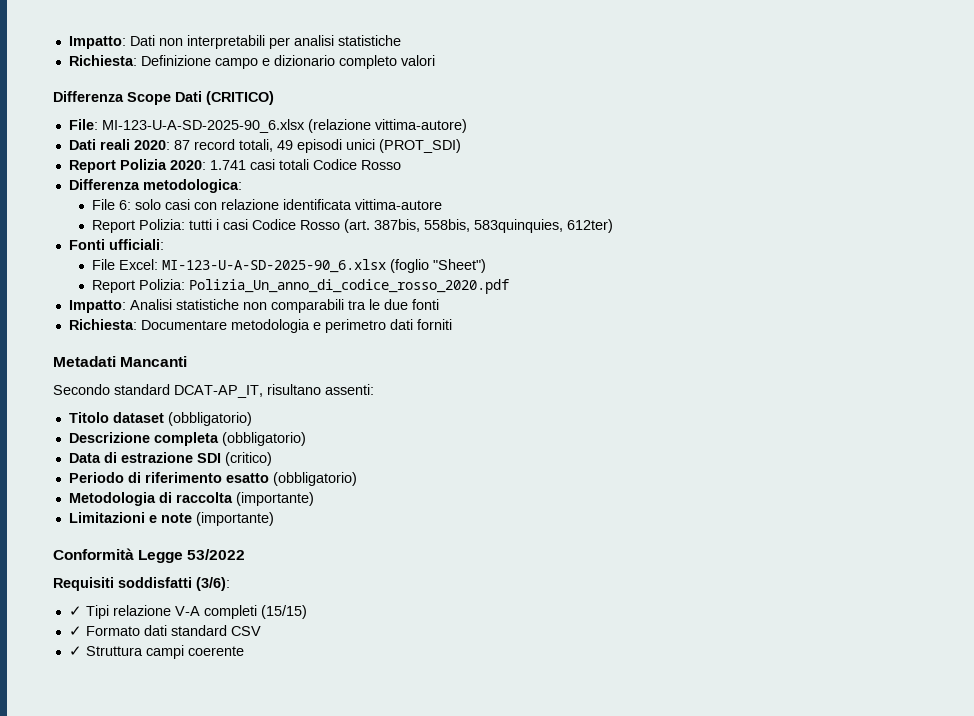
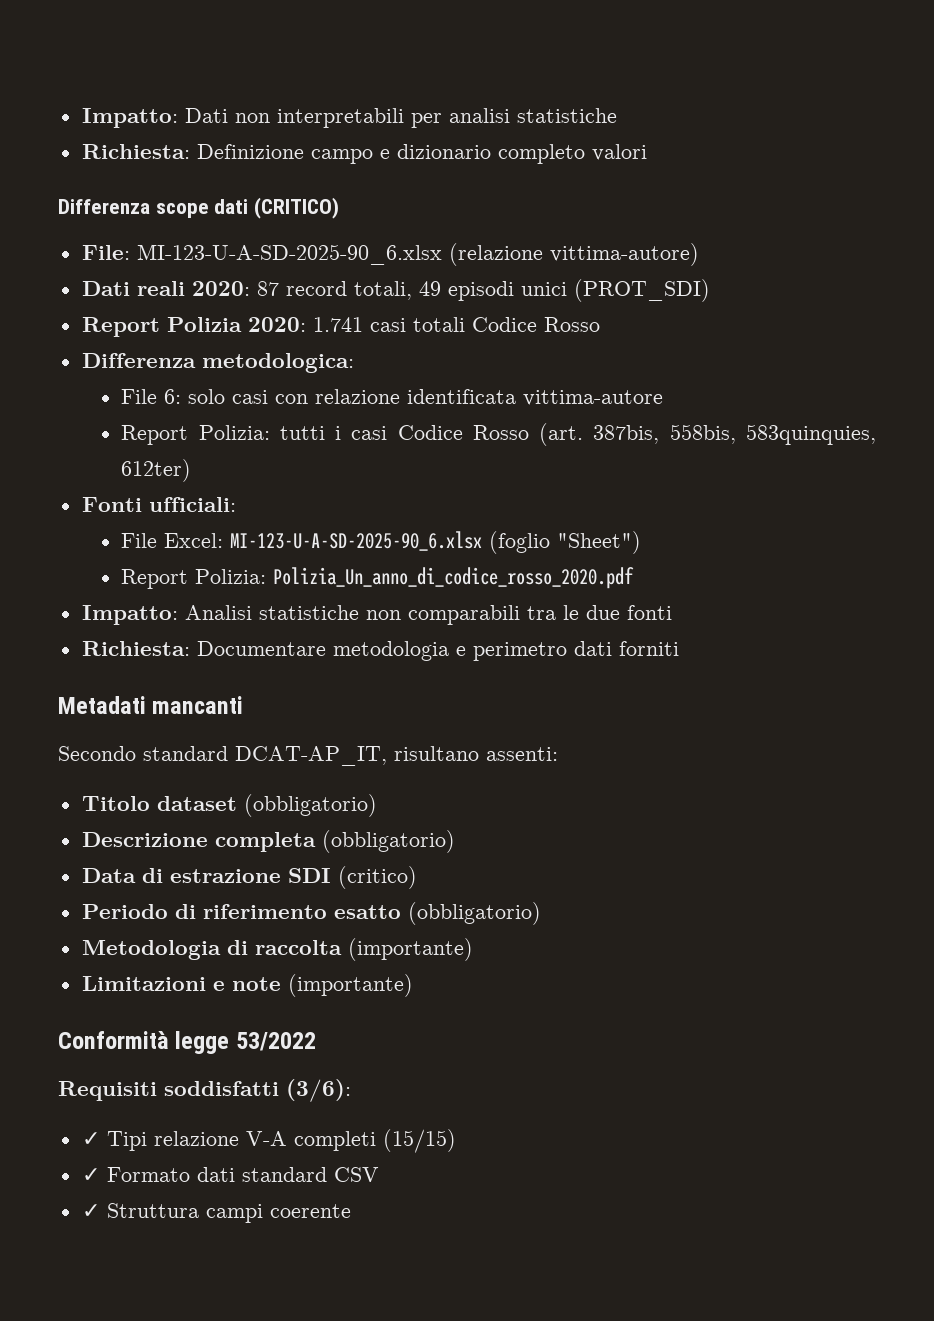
[127,91,202,105] Scope Dati -> [155,199,249,218] scope dati
[120,356,188,367] Mancanti -> [152,696,244,714] mancanti
[138,550,184,563] Legge -> [175,1031,230,1054] legge

